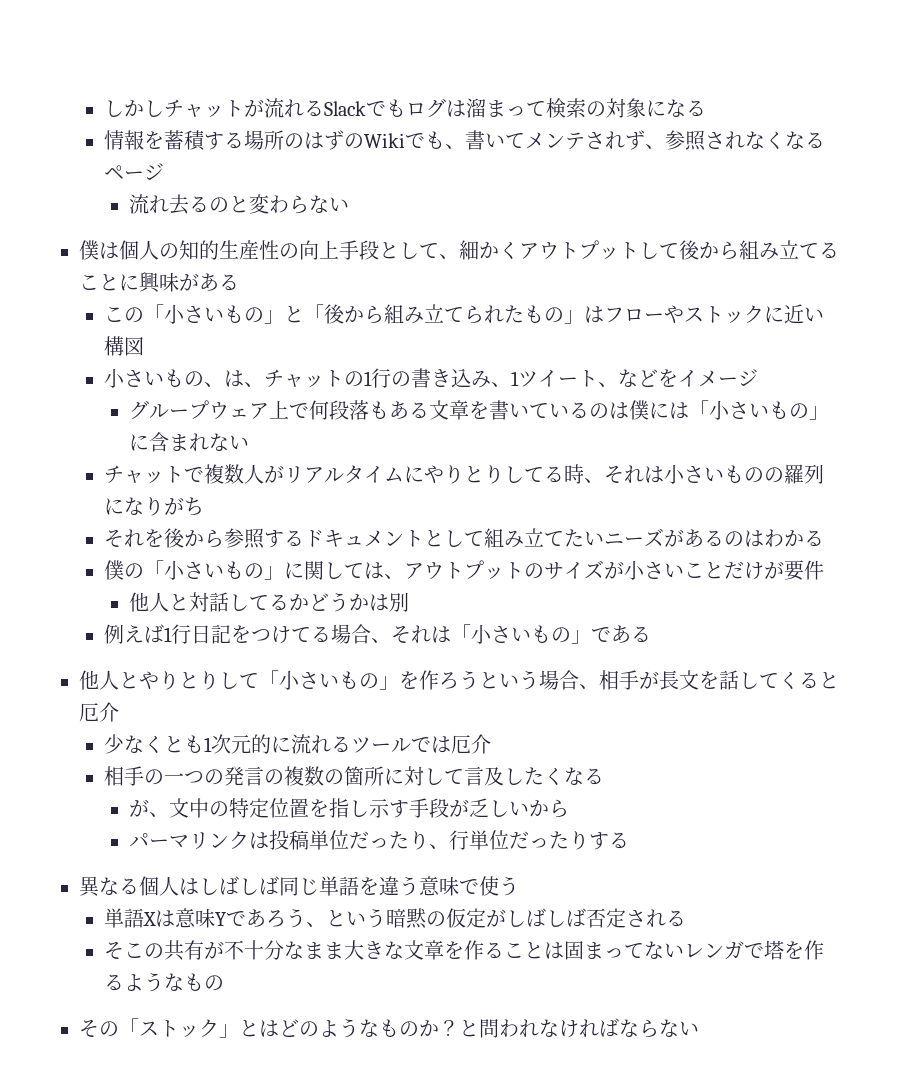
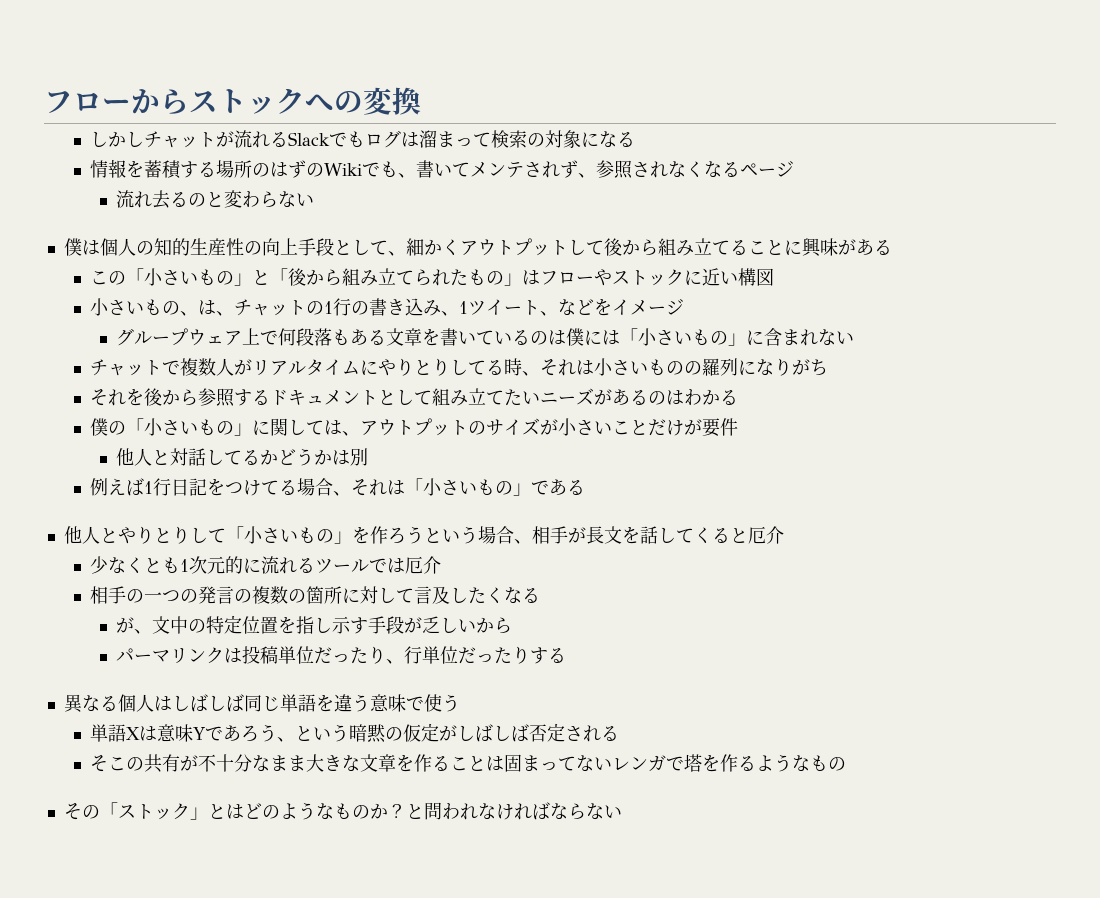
(104, 108) none -> [44,87,421,115] フローからストックへの変換 //

